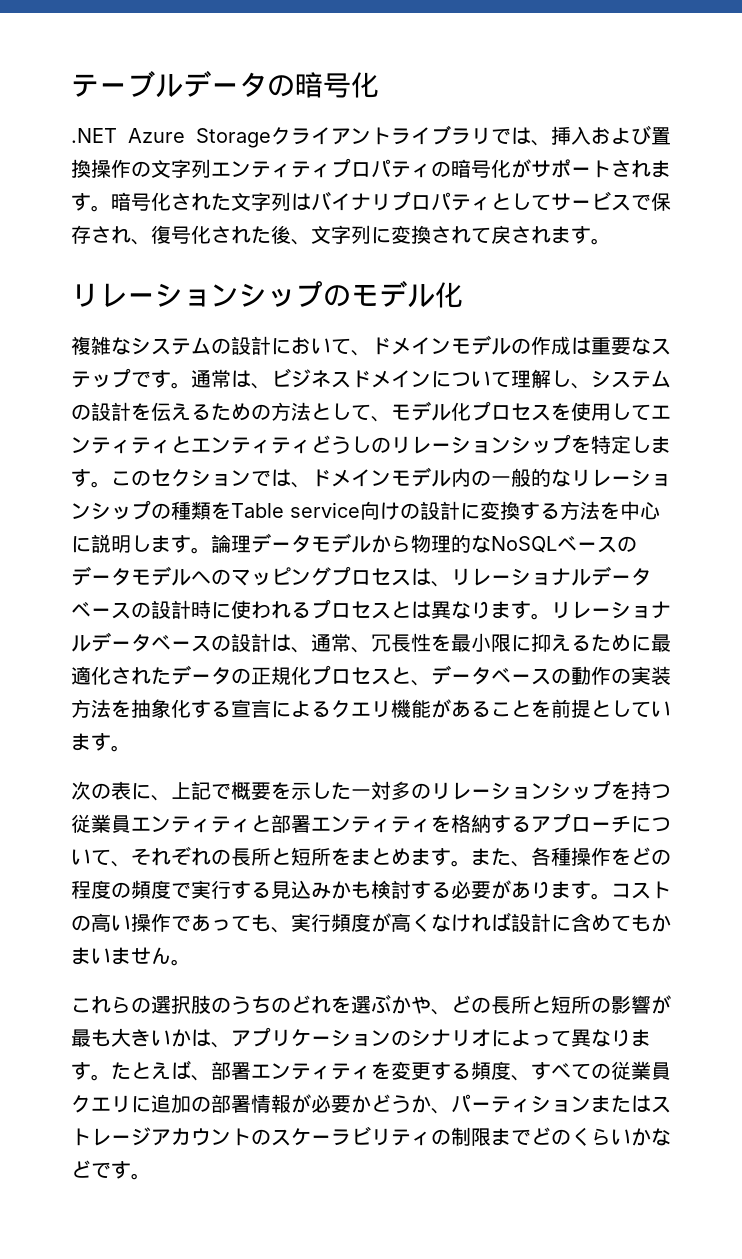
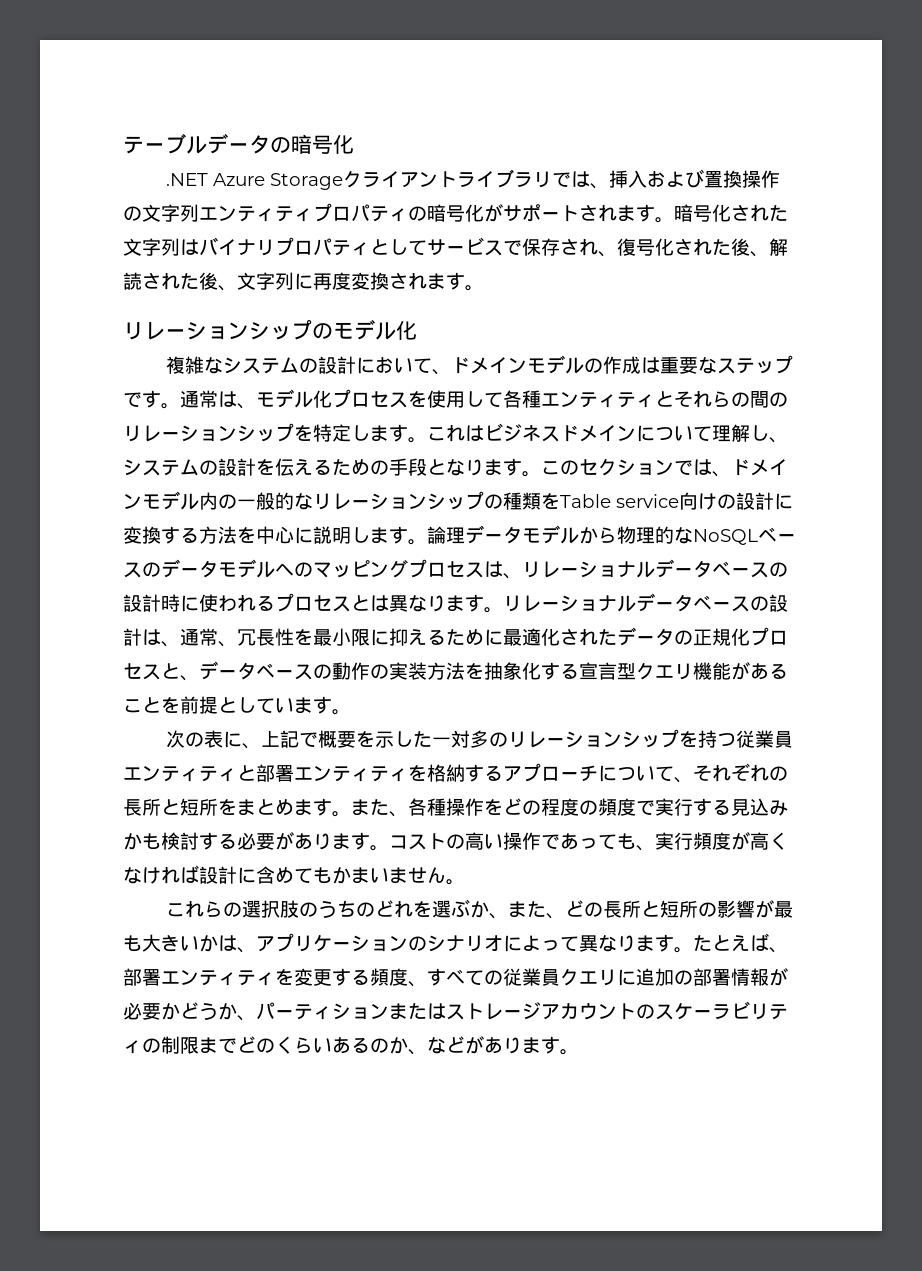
(311, 242) none -> [769,238,788,256] [123,272,237,291] 解読された後、
(391, 235) none -> [313,272,351,290] 再度
[471,225,551,244] て戻され -> (427, 281) none
(271, 386) none -> [256,389,788,408] [123,423,484,443] モデル化プロセスを使用して各種エンティティとそれらの間のリレーションシップを特定します。これは
[271,401,671,422] [71,434,651,455] 方法として、モデル化プロセスを使用してエンティティとエンティティどうしのリレーションシップを特定し -> [389,458,484,476] 手段となり
[271,700,331,718] による -> [617,662,636,680] 型
[411,996,431,1014] や -> [489,901,547,919] 、また
[631,1128,671,1146] [71,1160,111,1179] かなどで -> [332,1036,541,1055] あるのか、などがありま

